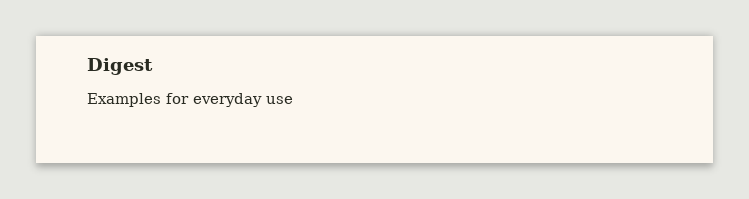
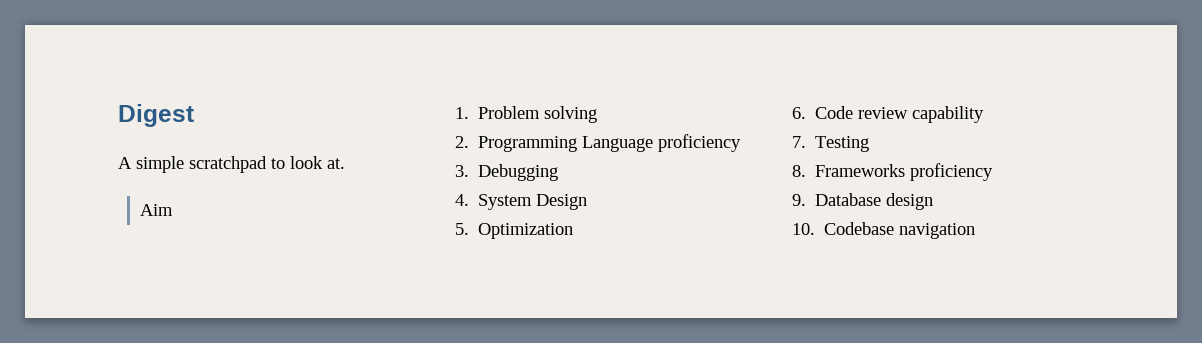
[87,93,293,107] Examples for everyday use -> [118,156,345,173] [140,204,174,216] [455,106,598,123] [455,134,742,152] [455,164,559,181] [455,194,588,210] [455,223,574,239] [792,106,985,123] [792,136,870,152] [792,163,994,181] [792,193,934,210] [792,222,976,239] A simple scratchpad to look at. // Aim // 1. Problem solving // 2. Programming Language proficiency // 3. Debugging // 4. System Design // 5. Optimization // 6. Code review capability // 7. Testing // 8. Frameworks proficiency // 9. Database design // 10. Codebase navigation

